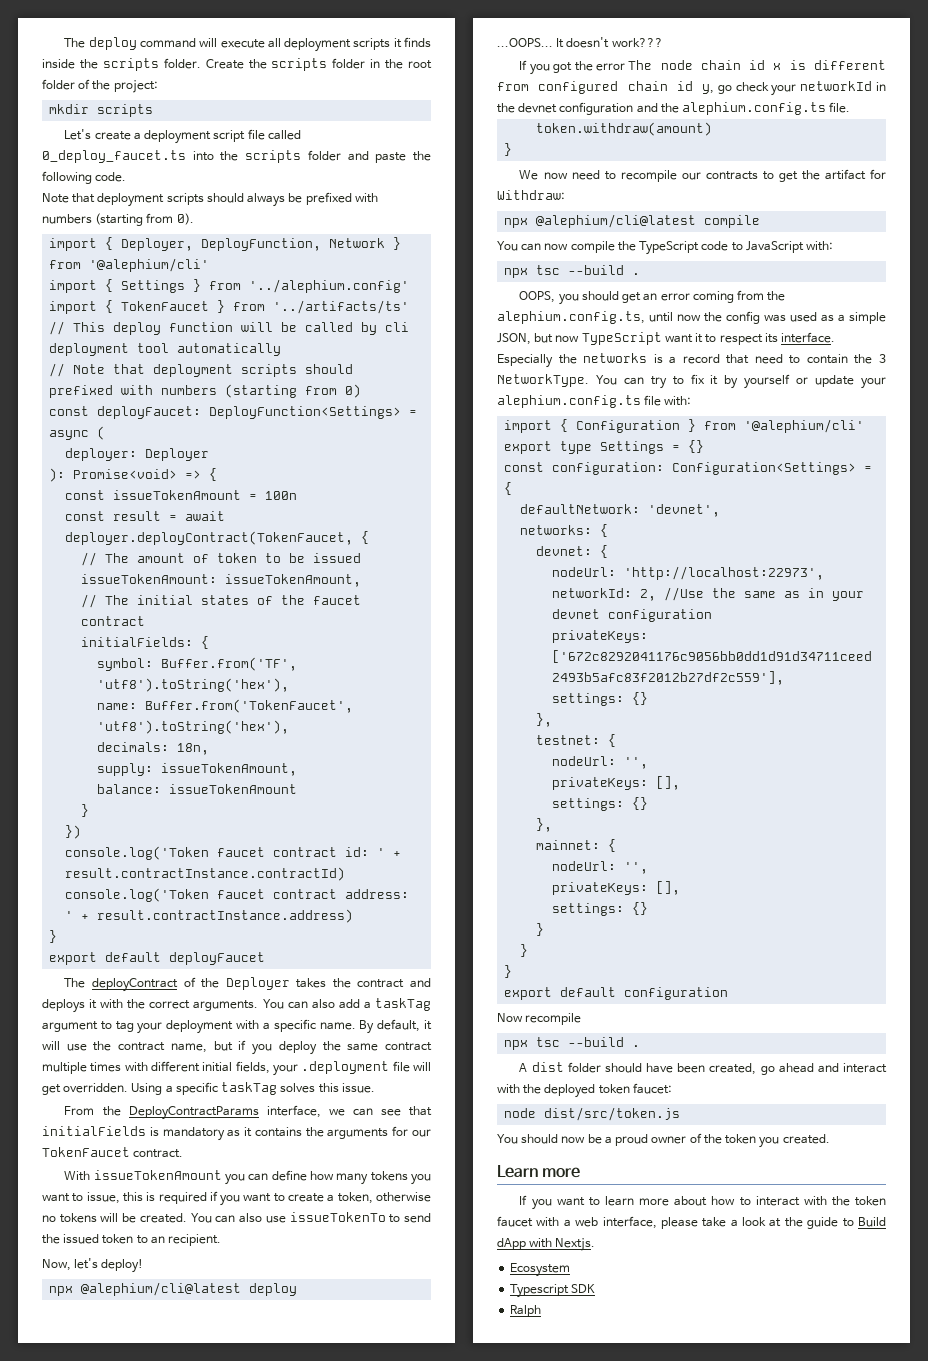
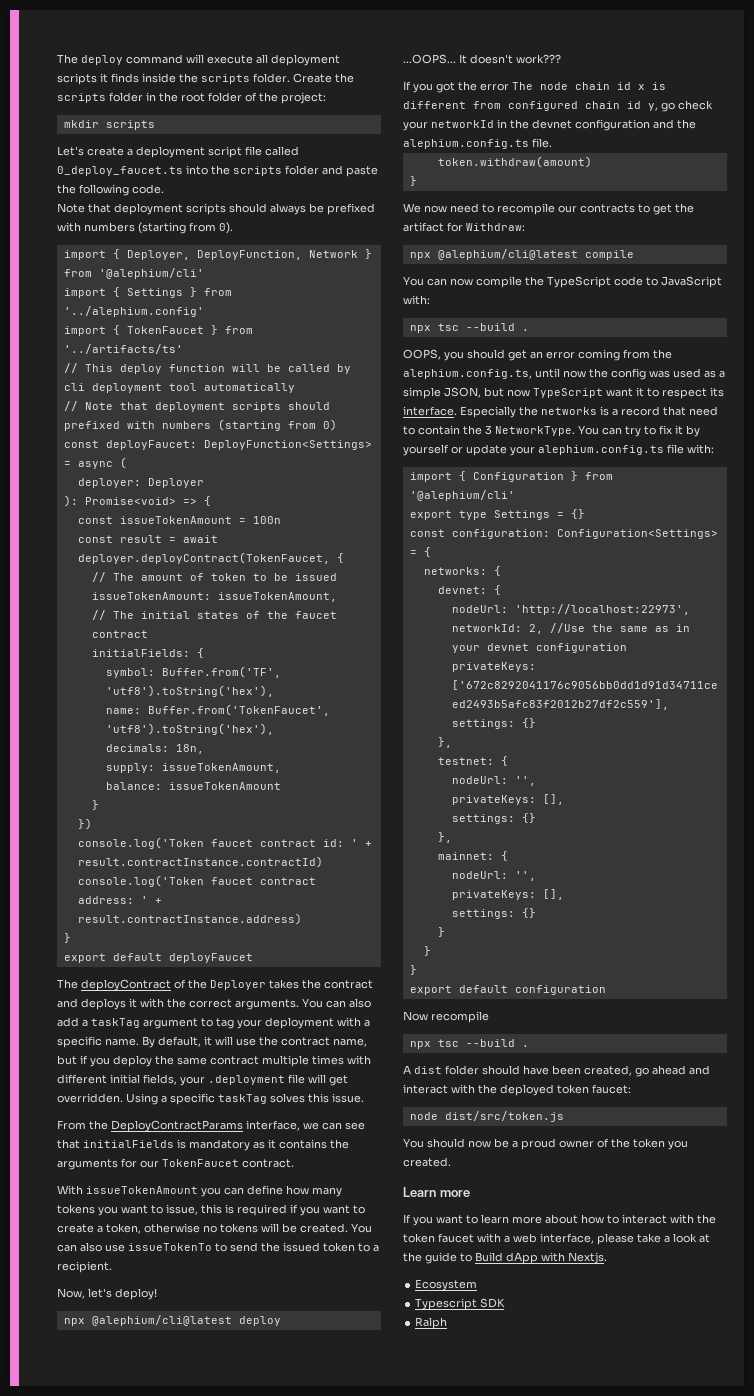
[150,1236,165,1244] an -> [373,1245,379,1252] a
[520,504,721,517] // defaultNetwork: 'devnet', -> (431, 552) none

